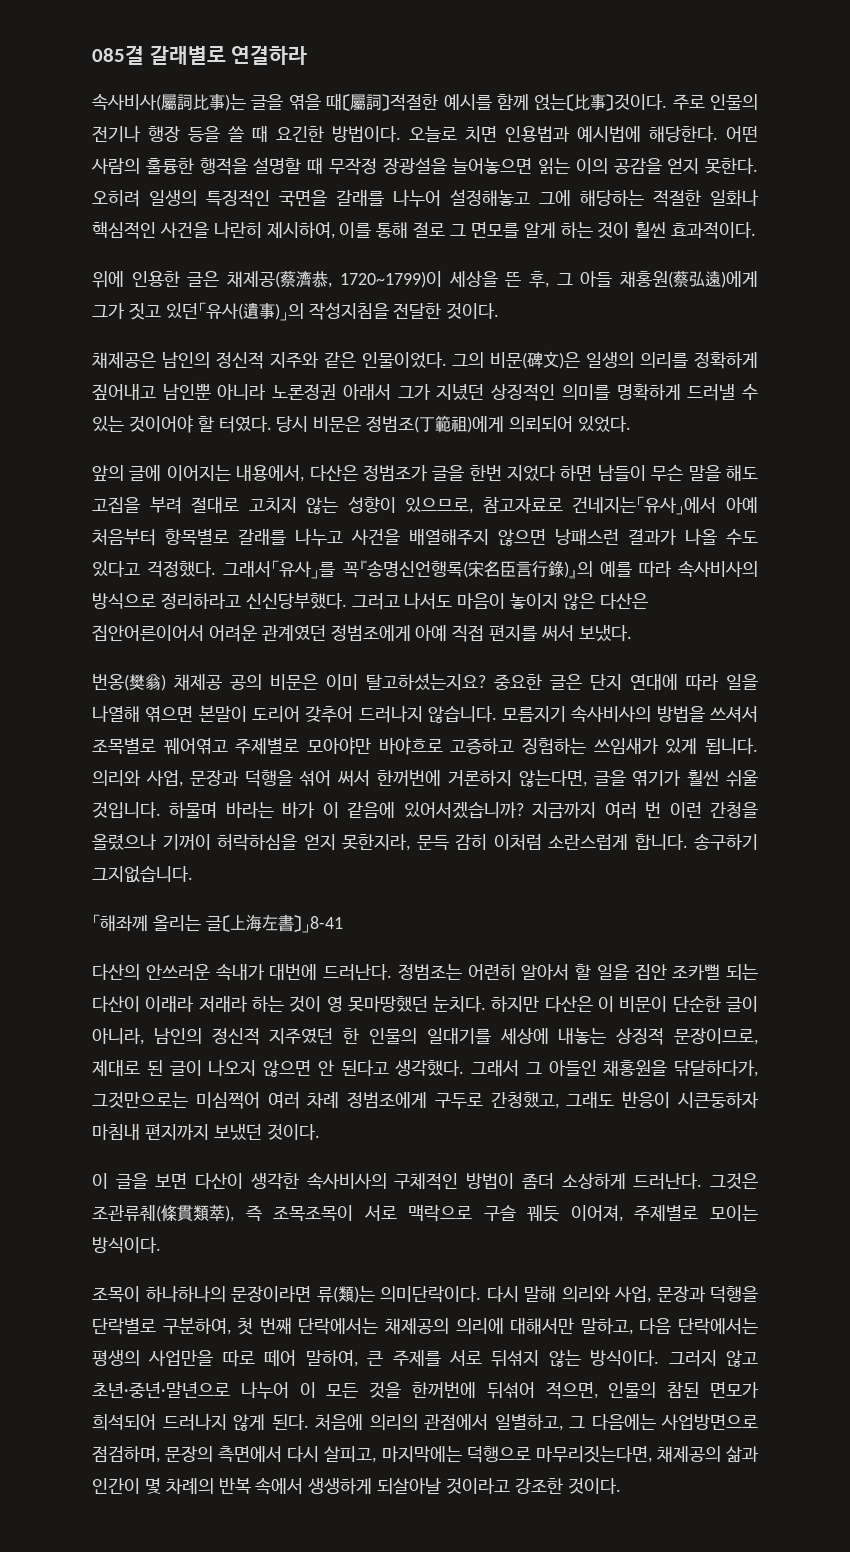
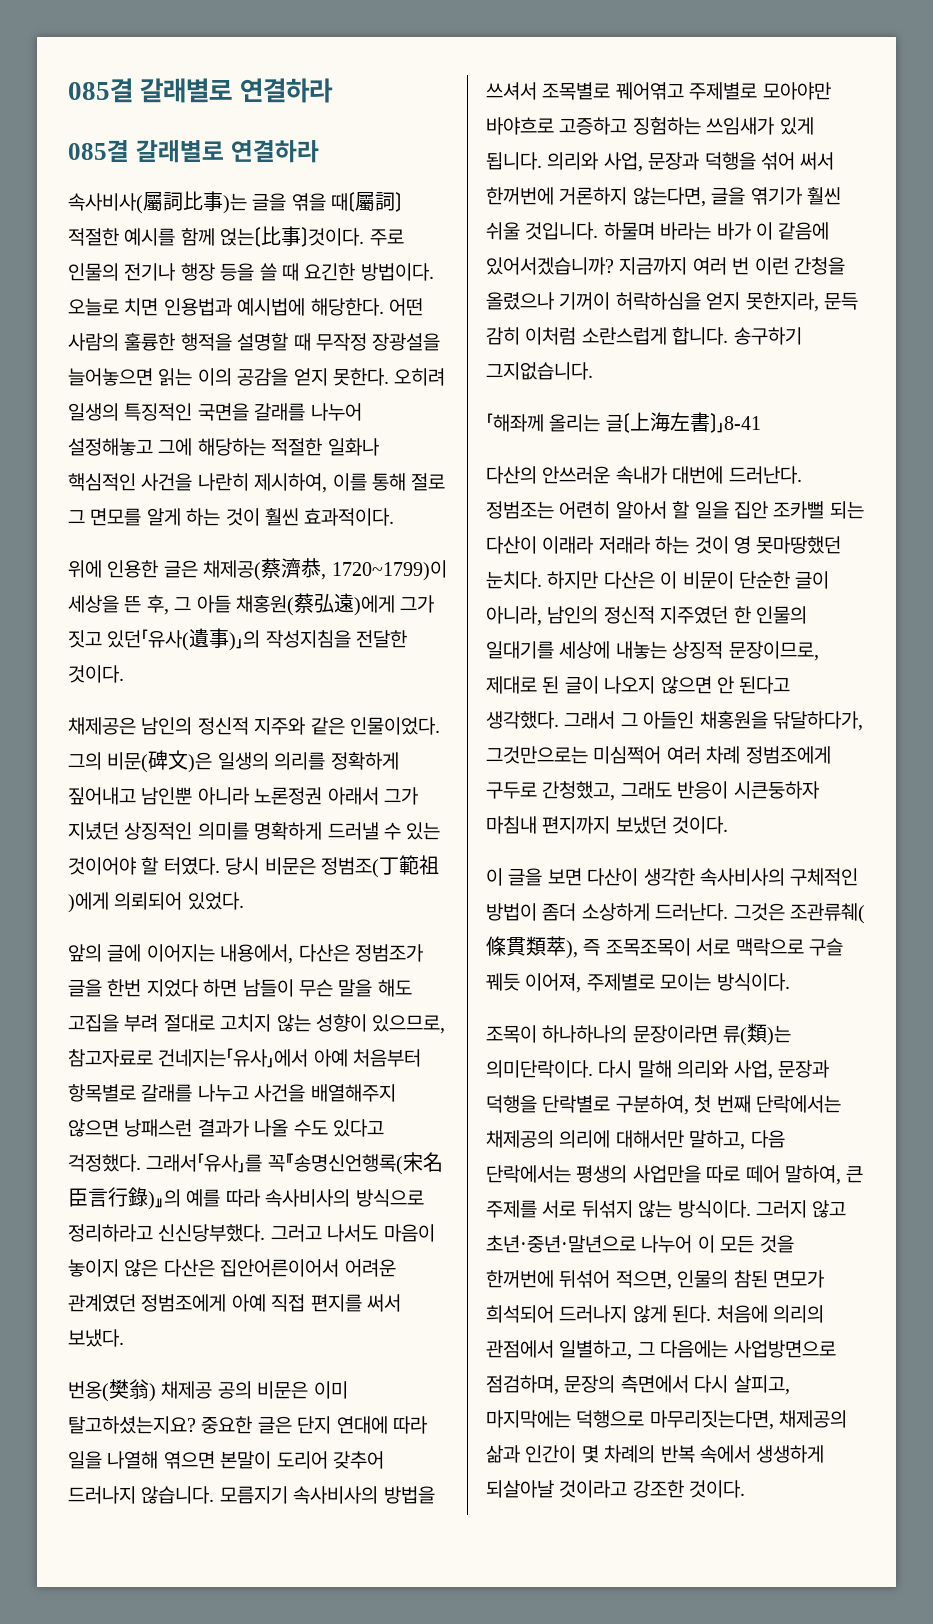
[92,45,308,65] 085결 갈래별로 연결하라 -> [68,78,333,103] [68,140,319,163] 085결 갈래별로 연결하라 // 085결 갈래별로 연결하라

